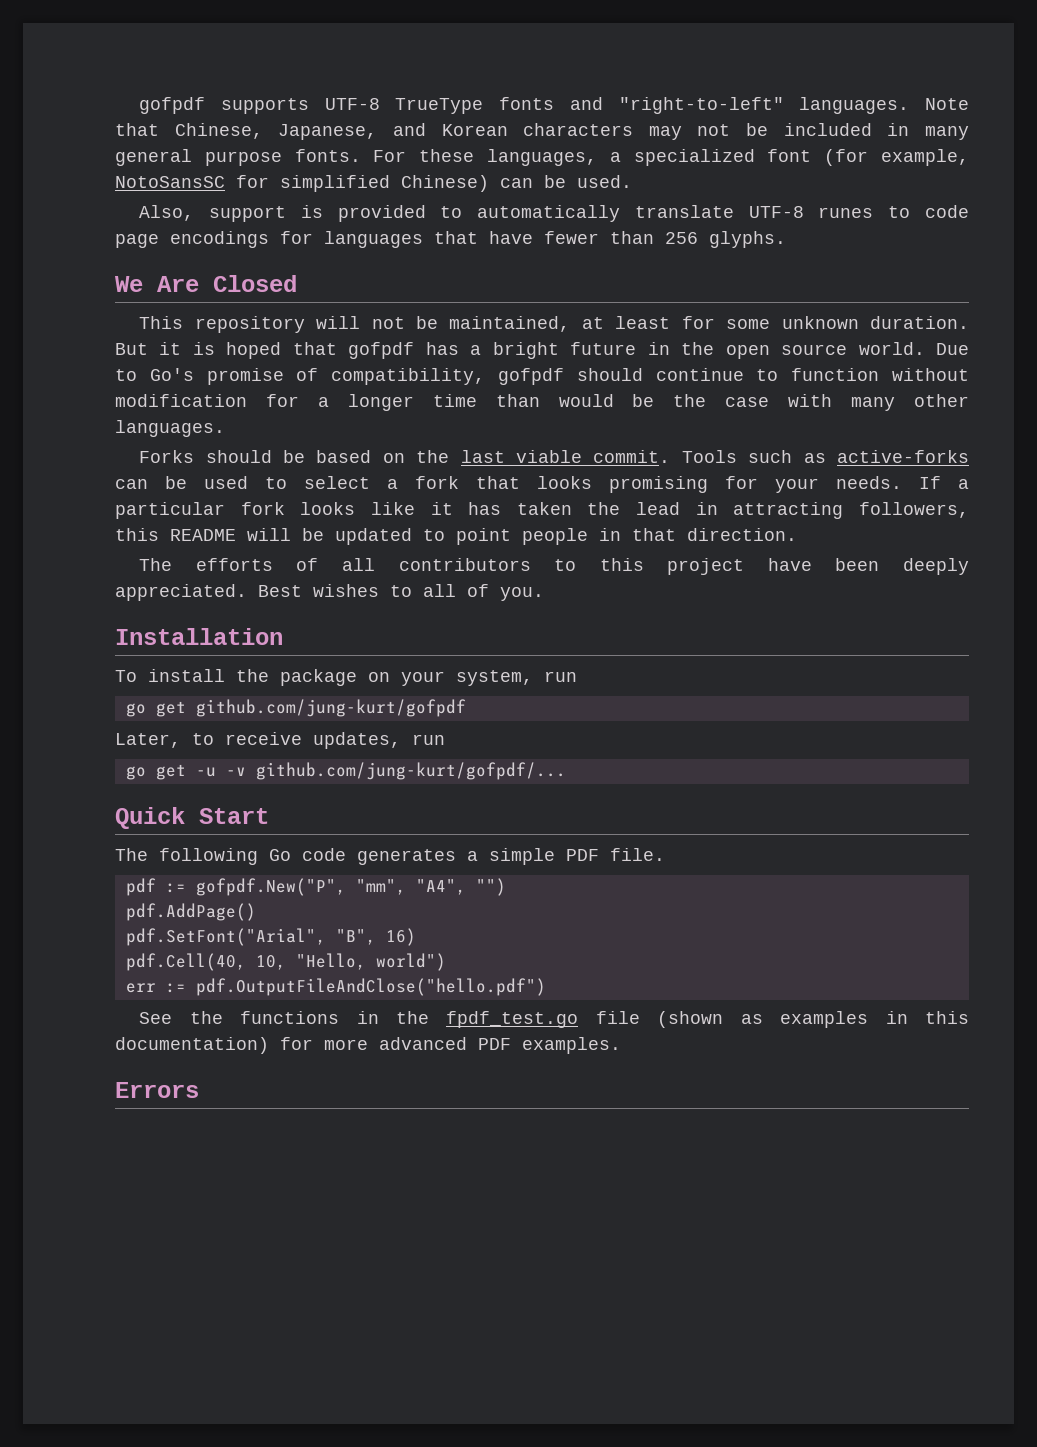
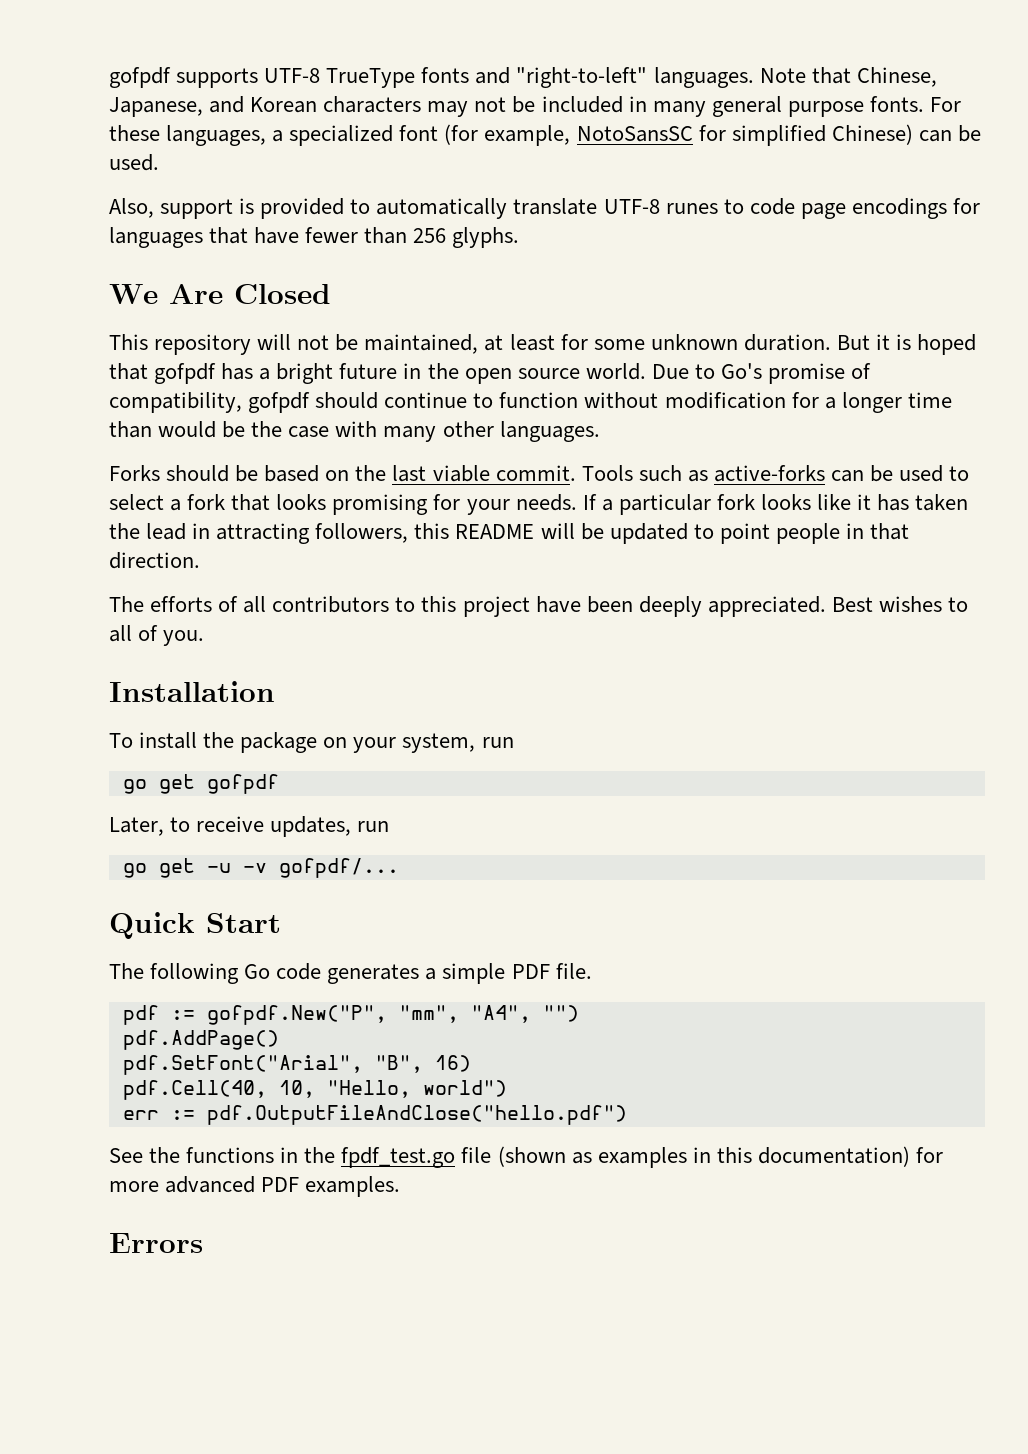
[195,699,466,717] github.com/jung-kurt/gofpdf -> [206,774,279,794] gofpdf
[255,762,566,780] github.com/jung-kurt/gofpdf/... -> [278,858,399,878] gofpdf/...

